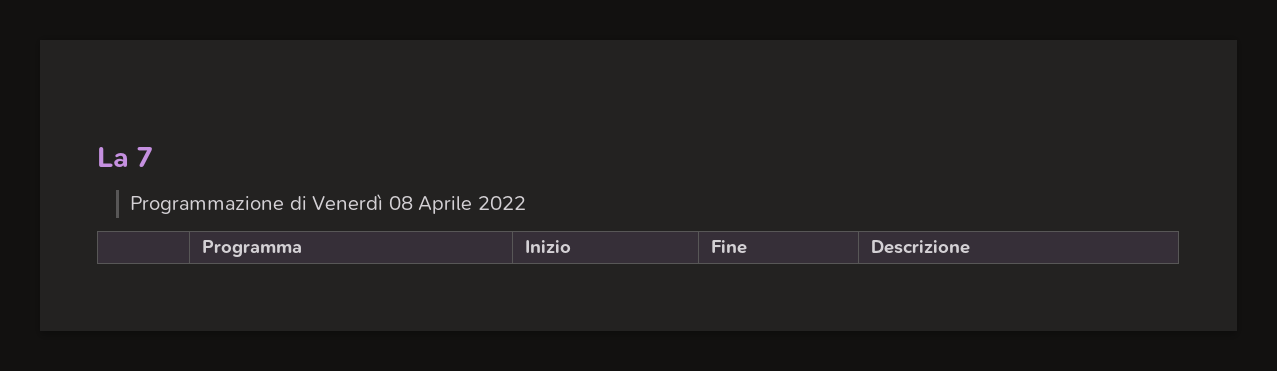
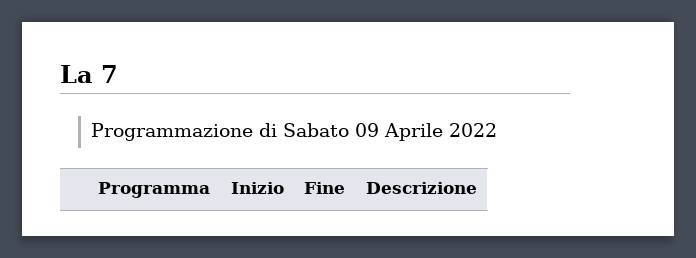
[312,193,413,210] Venerdì 08 -> [283,123,380,137] Sabato 09

